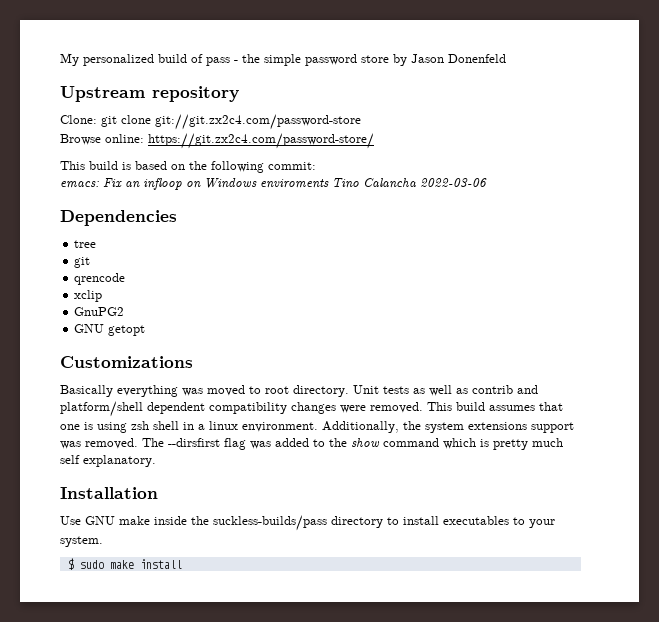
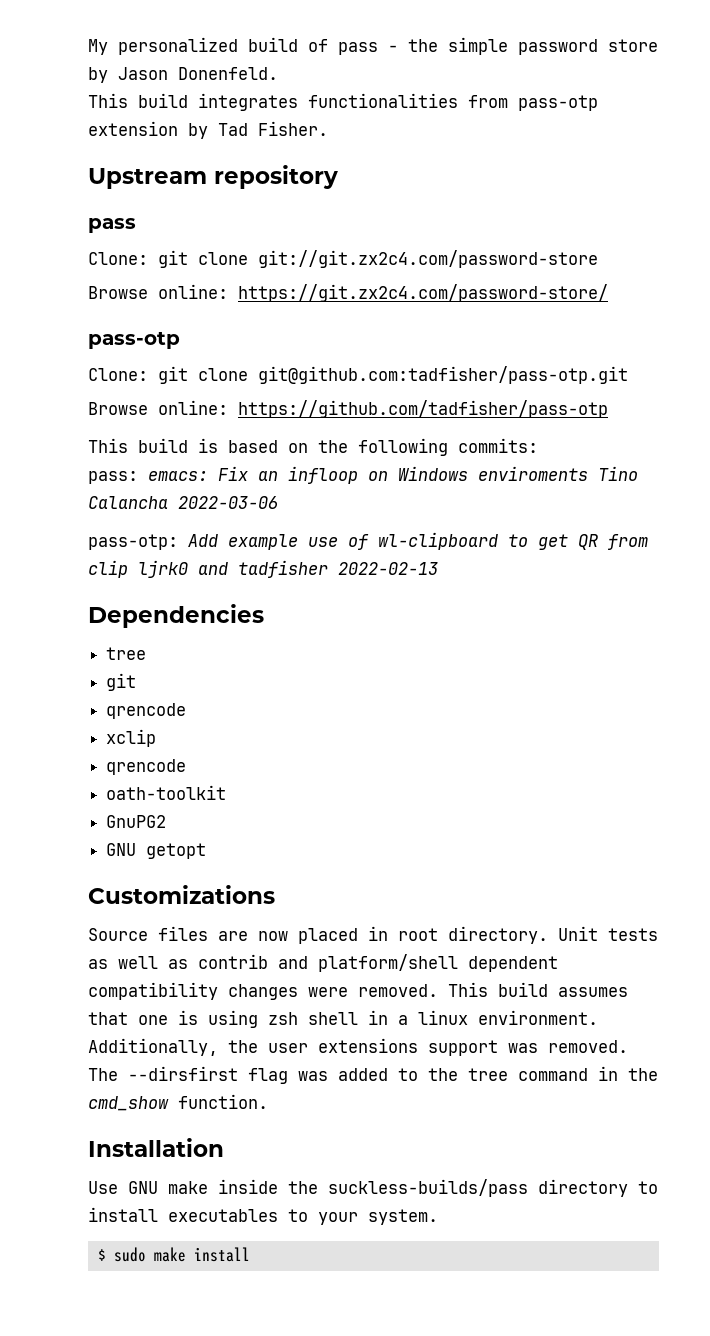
[448,54,506,63] Donenfeld -> [178,67,278,80] [88,93,598,111] [88,121,328,139] Donenfeld. // This build integrates functionalities from pass-otp extension by Tad Fisher.
(239, 94) none -> [88,218,136,233] // pass
(374, 141) none -> [88,331,180,349] [88,366,628,384] [88,400,608,418] // pass-otp // Clone: git clone git@github.com:tadfisher/pass-otp.git // Browse online: https://github.com/tadfisher/pass-otp
[268,162,316,170] commit: // -> [458,438,538,453] [88,471,138,484] commits: // pass:
(487, 182) none -> [88,532,648,550] [88,560,438,578] // pass-otp: Add example use of wl-clipboard to get QR from clip ljrk0 and tadfisher 2022-02-13
(103, 296) none -> [106,759,187,775] [106,785,227,800] // qrencode // oath-toolkit
[60,385,261,397] Basically everything was moved to -> [88,926,388,944] Source files are now placed in
[425,422,464,433] system -> [268,1043,308,1053] user
[351,438,563,450] [60,455,156,467] show command which is pretty much self explanatory. -> [468,1066,658,1081] [88,1094,268,1111] tree command in the cmd_show function.

